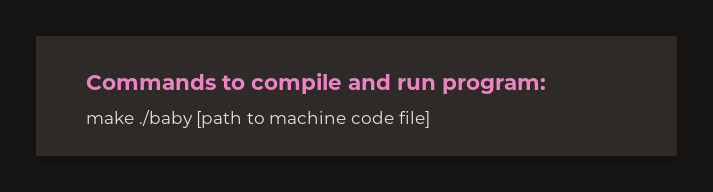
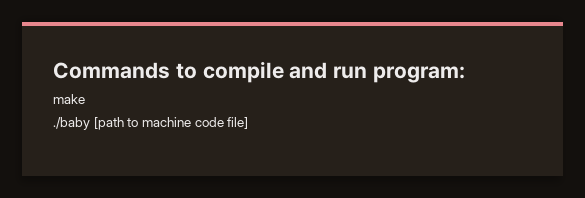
(134, 117) none -> (85, 99) //

